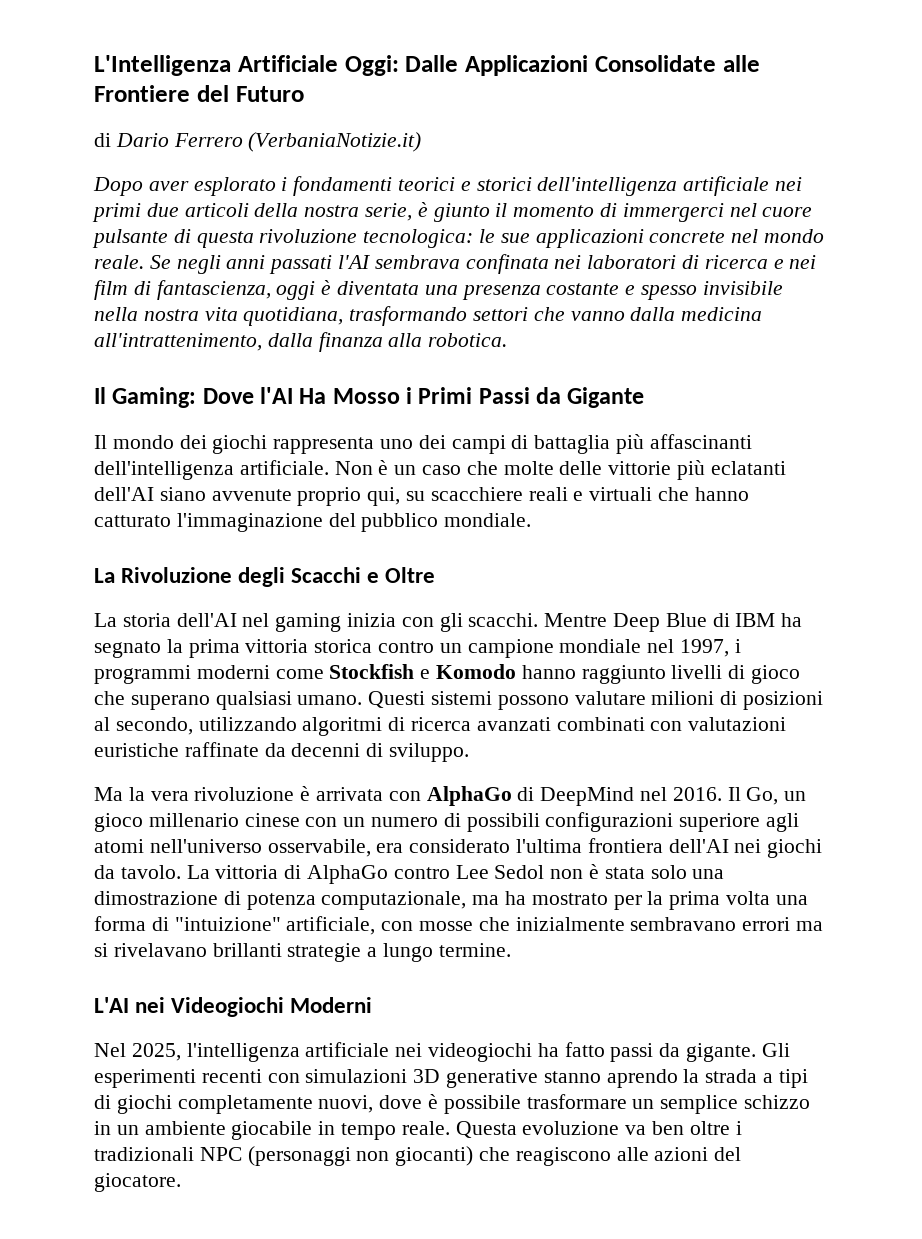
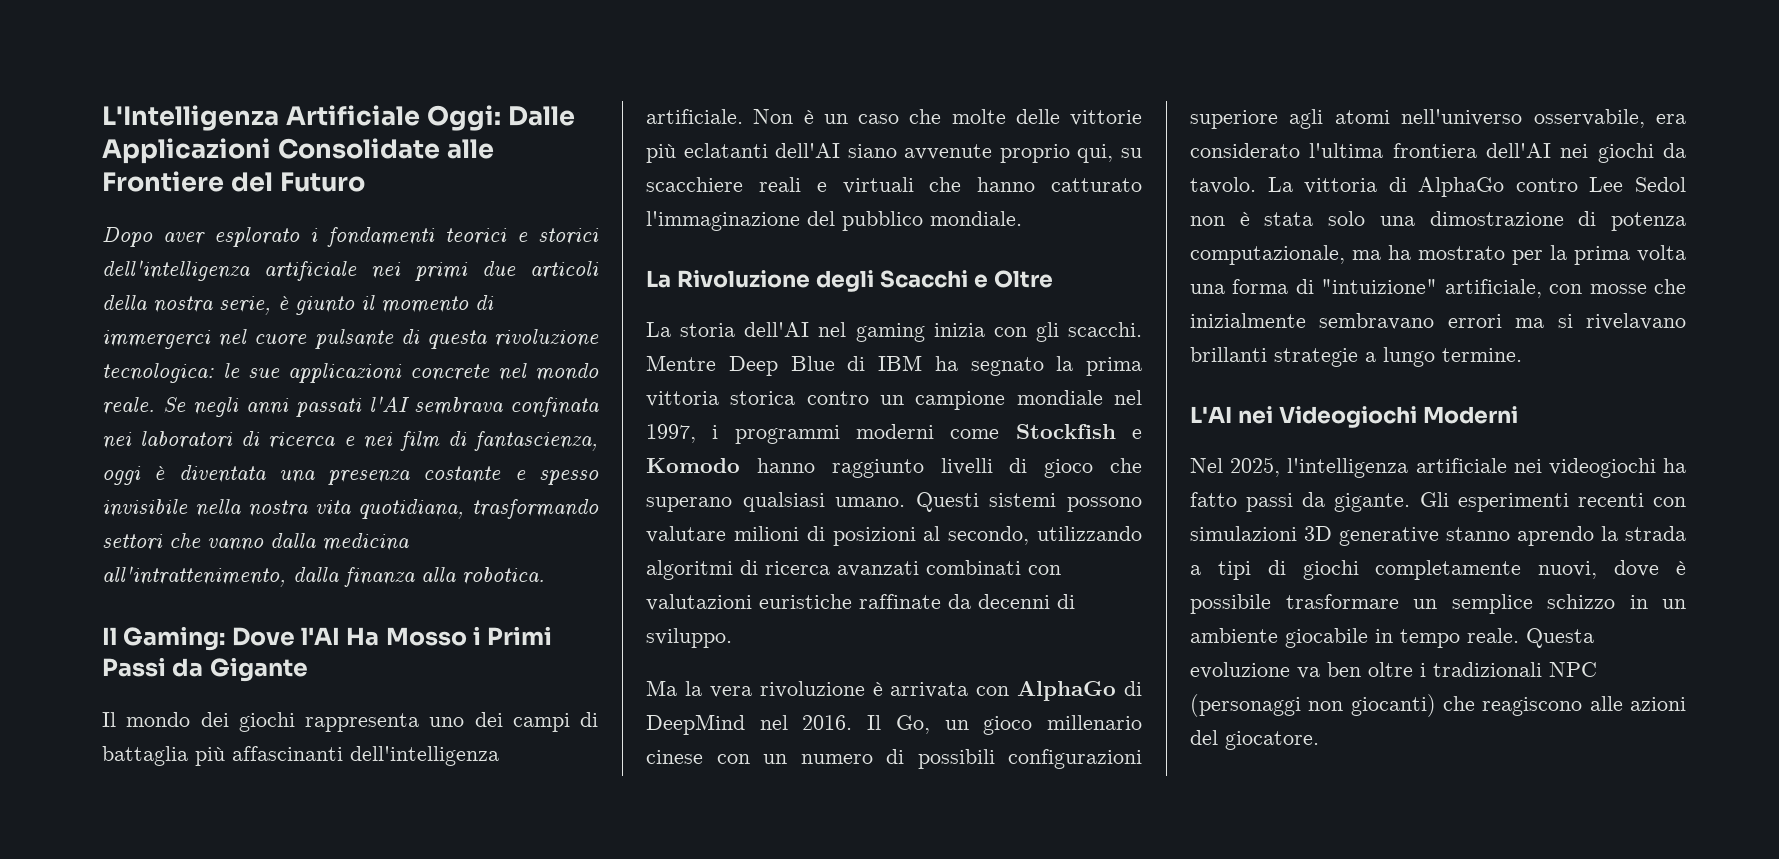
[94,132,422,152] // di Dario Ferrero (VerbaniaNotizie.it) -> (365, 182) none

